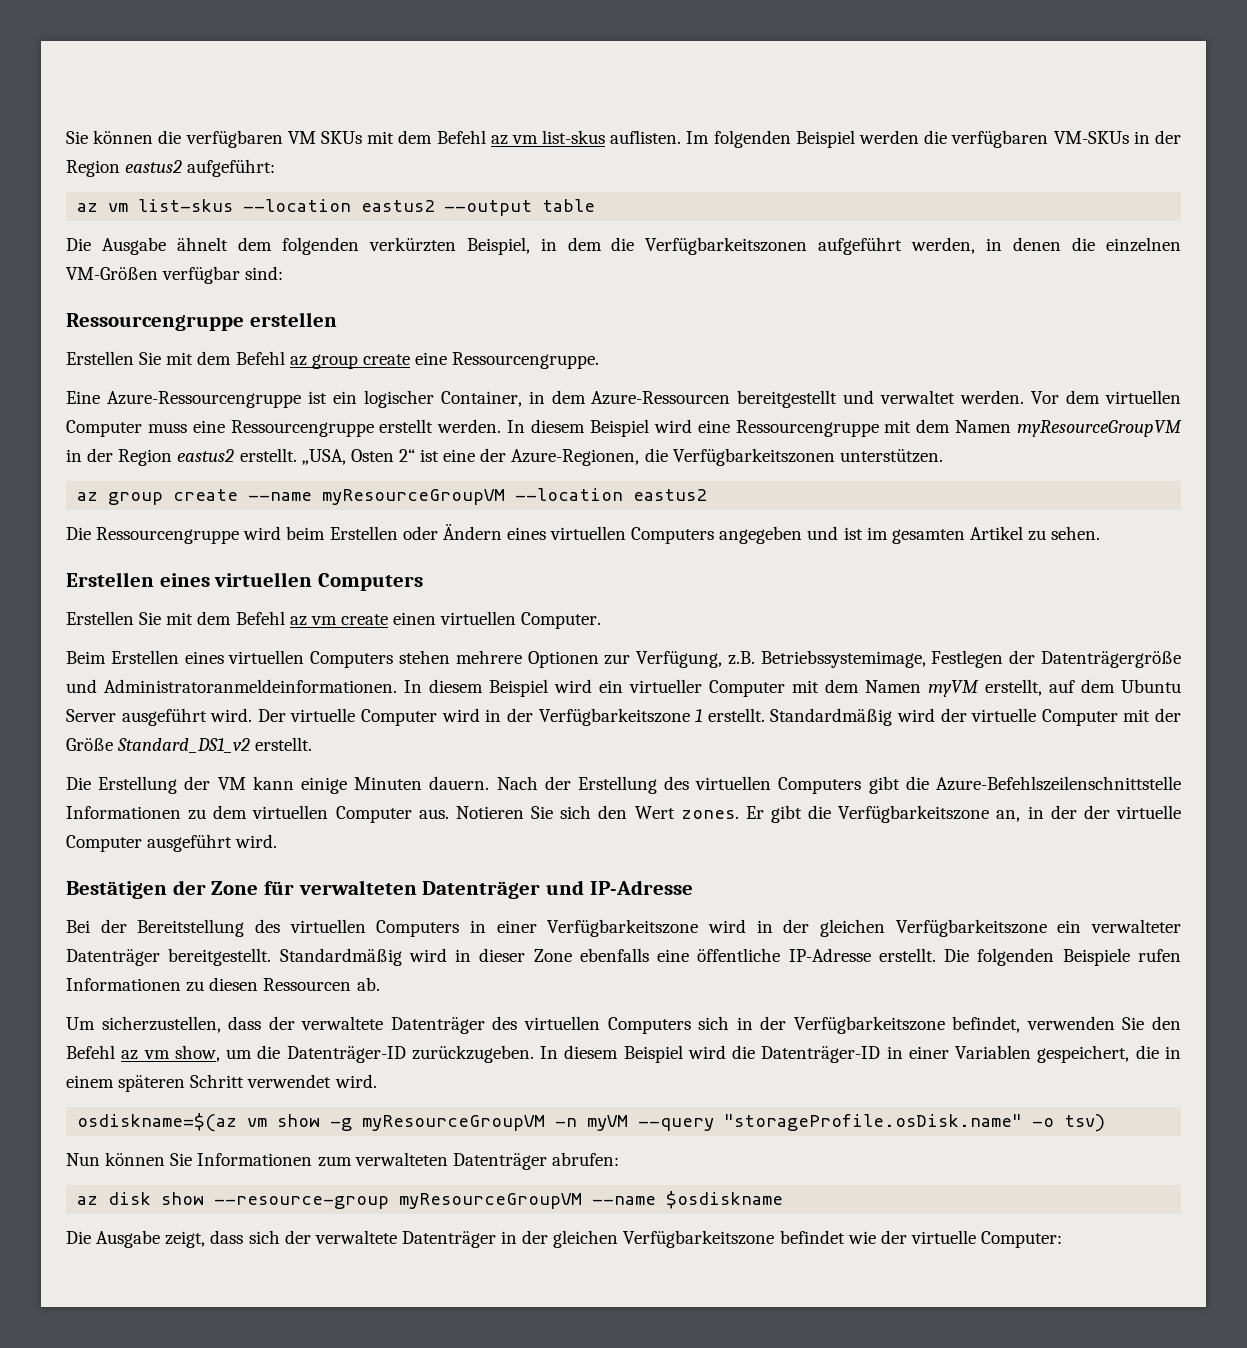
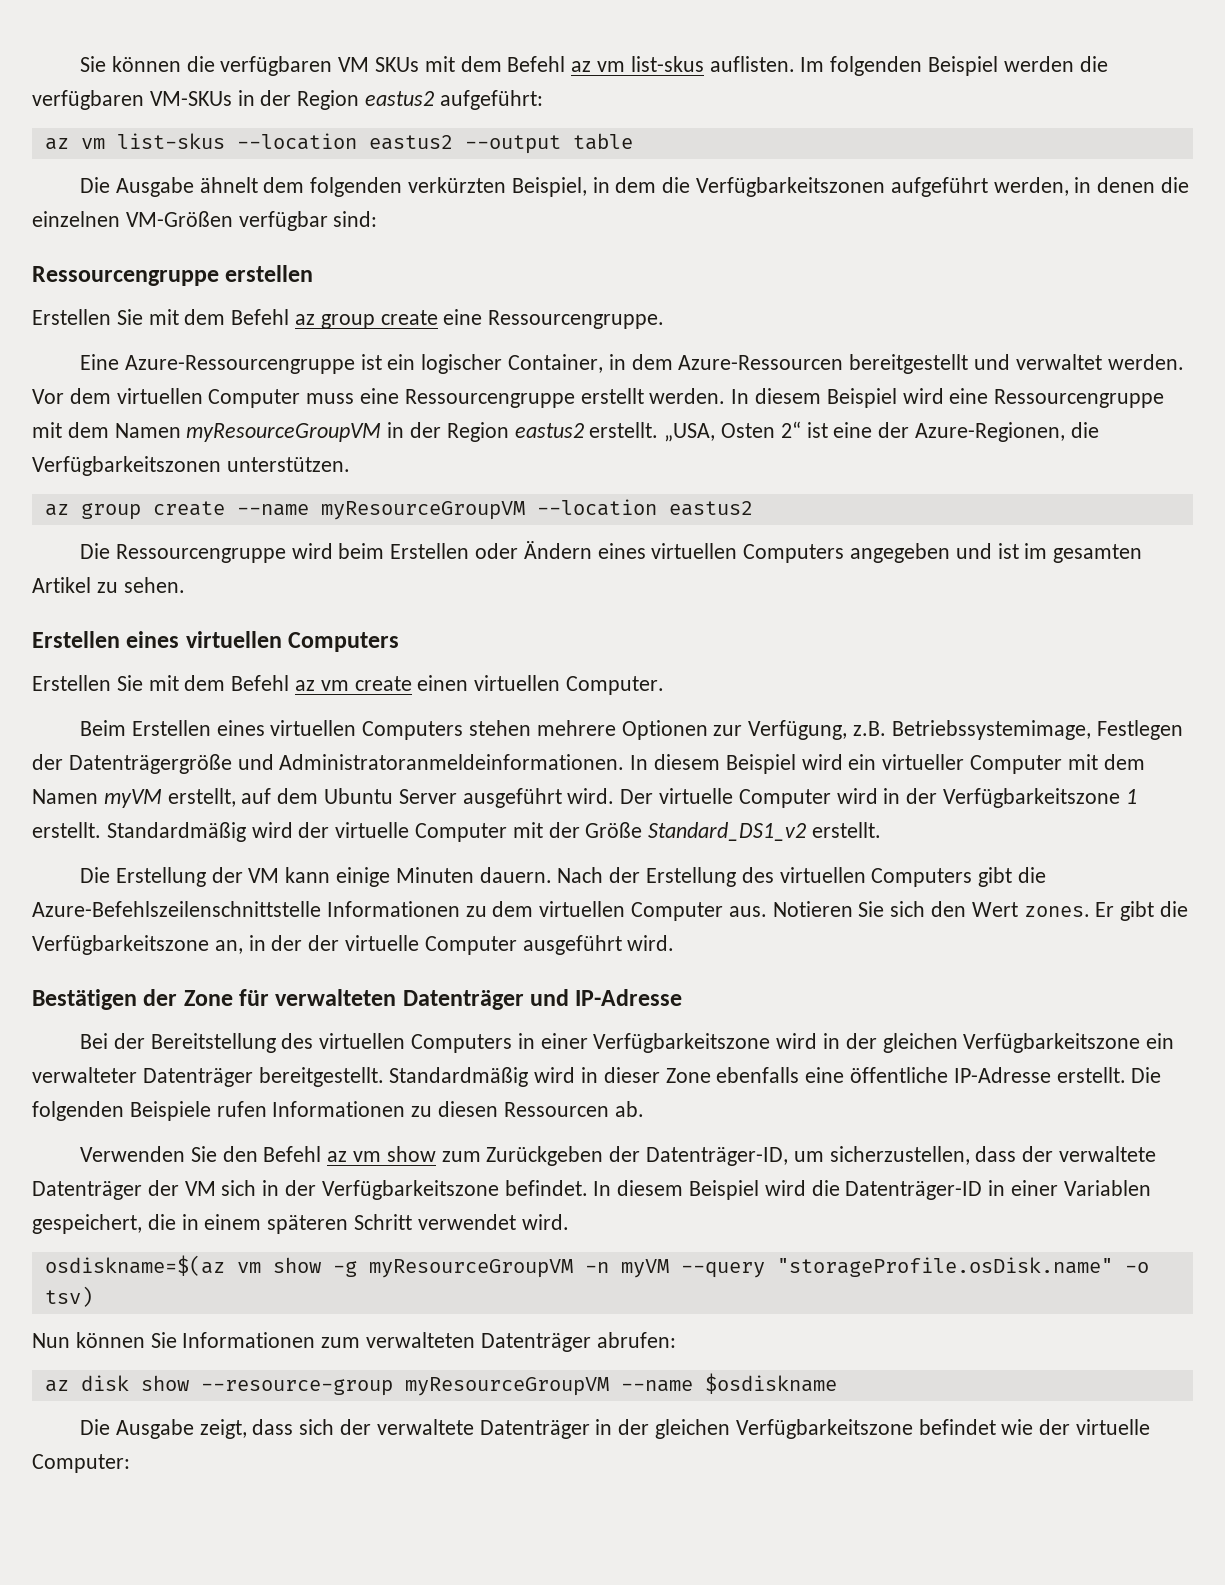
[66,1017,95,1030] Um -> [79,1146,824,1166] Verwenden Sie den Befehl az vm show zum Zurückgeben der Datenträger-ID, um
[492,1016,691,1034] des virtuellen Computers -> [147,1180,216,1196] der VM
[952,1016,1181,1033] [66,1045,534,1063] befindet, verwenden Sie den Befehl az vm show, um die Datenträger-ID zurückzugeben. -> [504,1180,588,1196] befindet.

